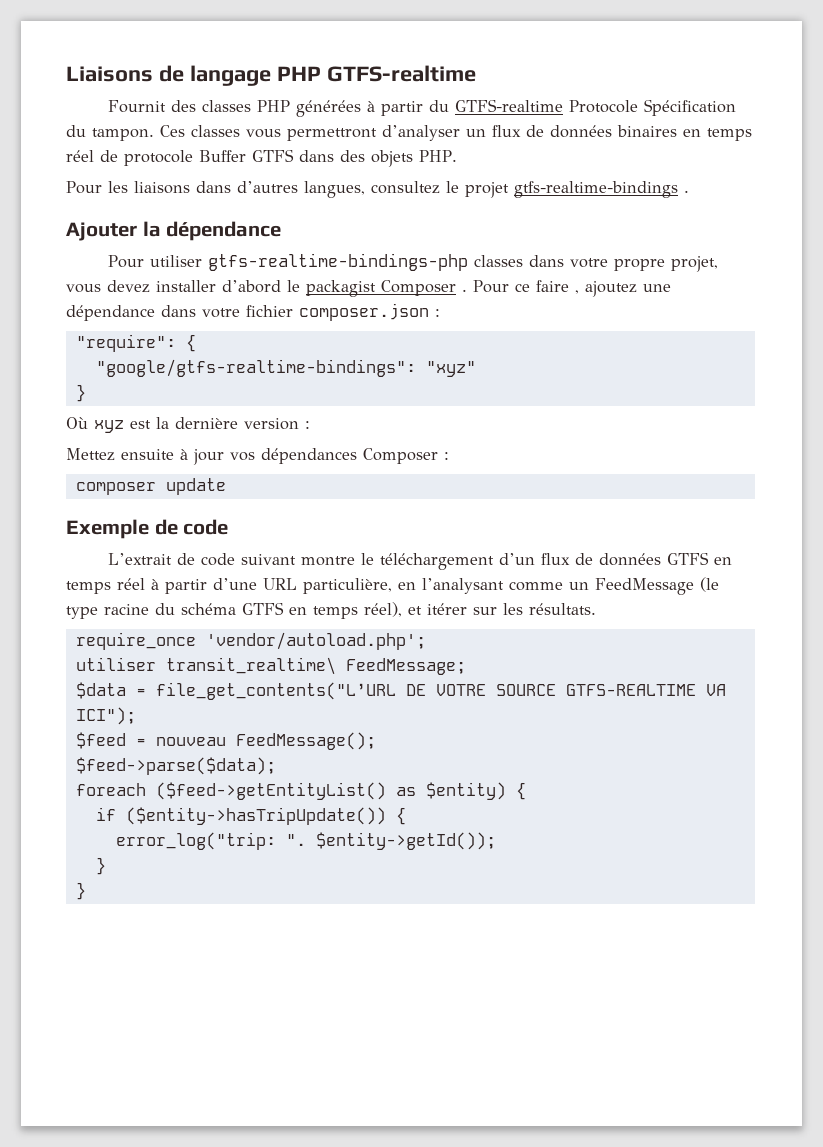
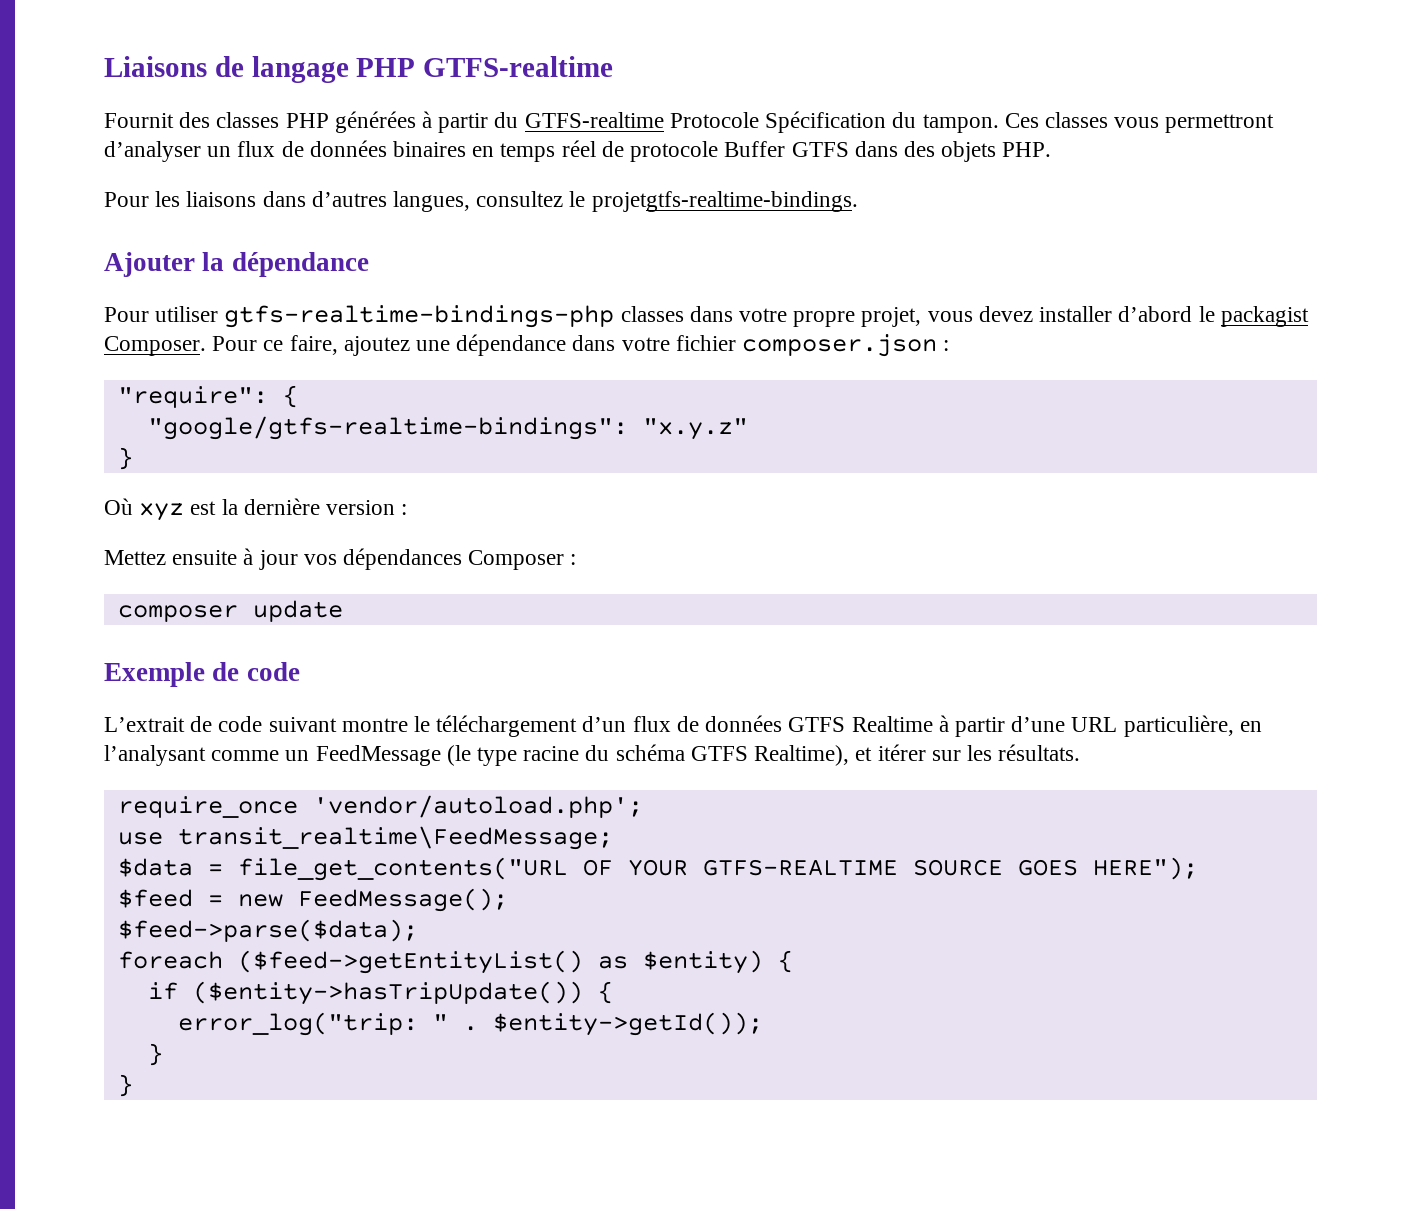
[465,181,689,198] projet gtfs-realtime-bindings . -> [591,191,858,212] projetgtfs-realtime-bindings.
[381,280,579,296] Composer . Pour ce faire , -> [104,335,338,356] Composer. Pour ce faire,
[425,361,476,377] "xyz" -> [642,418,748,440] "x.y.z"
[714,557,733,565] [66,578,145,594] en temps réel -> [851,716,933,732] Realtime
[289,602,402,619] en temps réel), -> [754,745,850,766] Realtime),
[75,657,466,675] utiliser transit_realtime\ FeedMessage; -> [117,826,613,850] use transit_realtime\FeedMessage;
[155,682,726,700] [75,707,136,725] file_get_contents("L’URL DE VOTRE SOURCE GTFS-REALTIME VA ICI"); -> [237,857,1198,881] file_get_contents("URL OF YOUR GTFS-REALTIME SOURCE GOES HERE");
[155,737,226,746] nouveau -> [237,894,283,907] new
[285,834,306,846] ". -> [432,1014,478,1031] " .

